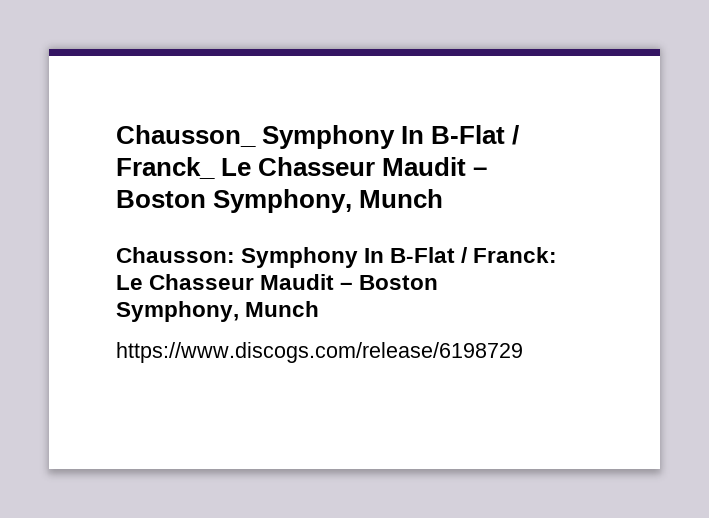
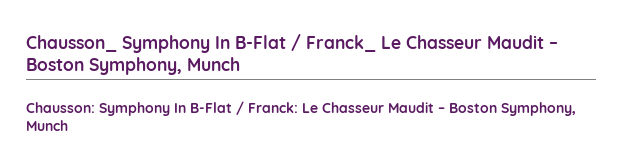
[116,342,523,363] // https://www.discogs.com/release/6198729 -> (68, 125) none

